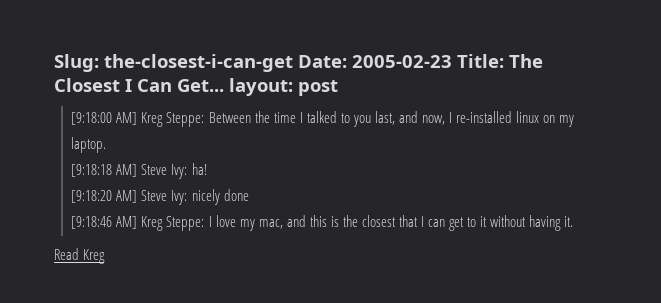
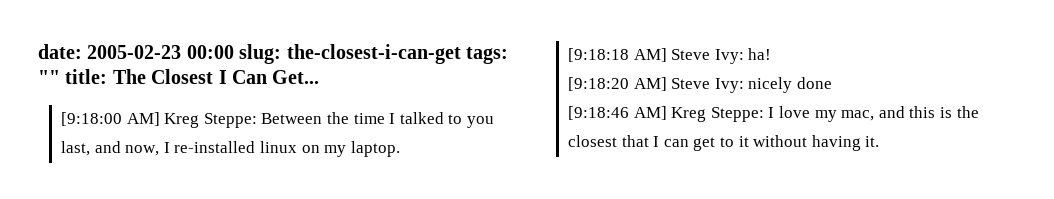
[54,54,504,72] Slug: the-closest-i-can-get Date: 2005-02-23 Title: -> [38,44,508,64] [38,69,108,84] date: 2005-02-23 00:00 slug: the-closest-i-can-get tags: "" title:
[229,78,338,96] layout: post -> (320, 77) none
[54,248,106,264] // Read Kreg -> (880, 141) none

